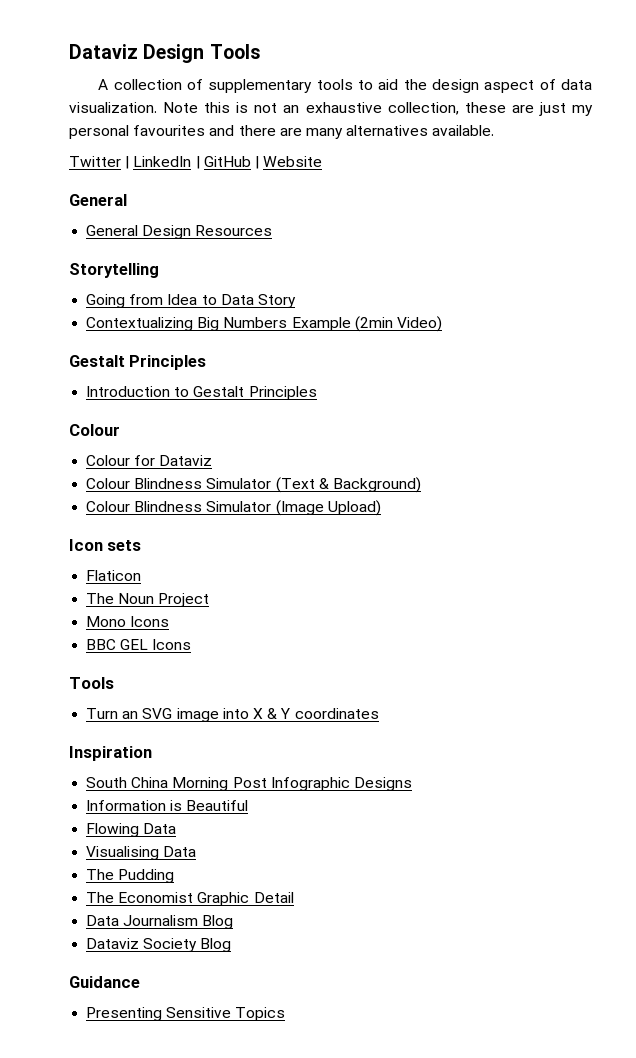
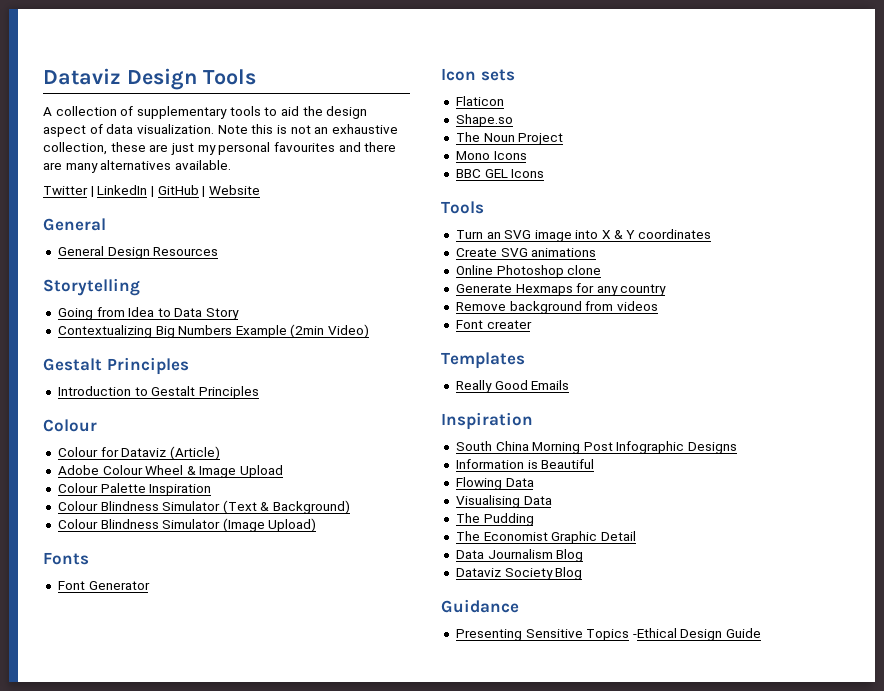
(213, 460) none -> [169,446,220,460] [57,465,284,478] [57,483,212,496] (Article) // Adobe Colour Wheel & Image Upload // Colour Palette Inspiration
(381, 508) none -> [43,552,89,565] [57,581,150,590] // Fonts // Font Generator
(142, 575) none -> [455,114,513,127] // Shape.so
(379, 713) none -> [455,248,597,257] [455,265,602,278] [455,283,667,296] [455,301,658,314] [455,320,532,329] [441,352,525,369] [455,380,570,393] // Create SVG animations // Online Photoshop clone // Generate Hexmaps for any country // Remove background from videos // Font creater // Templates // Really Good Emails
(286, 1014) none -> [632,628,762,641] -Ethical Design Guide

